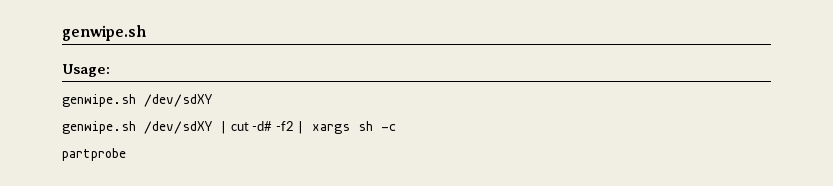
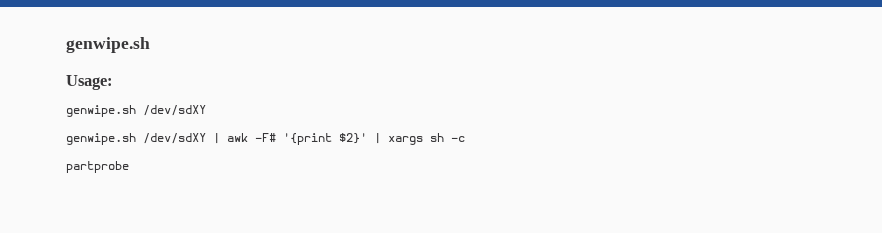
[230,121,294,131] cut -d# -f2 -> [227,133,367,145] awk -F# '{print $2}'

